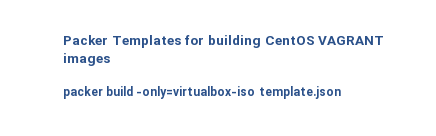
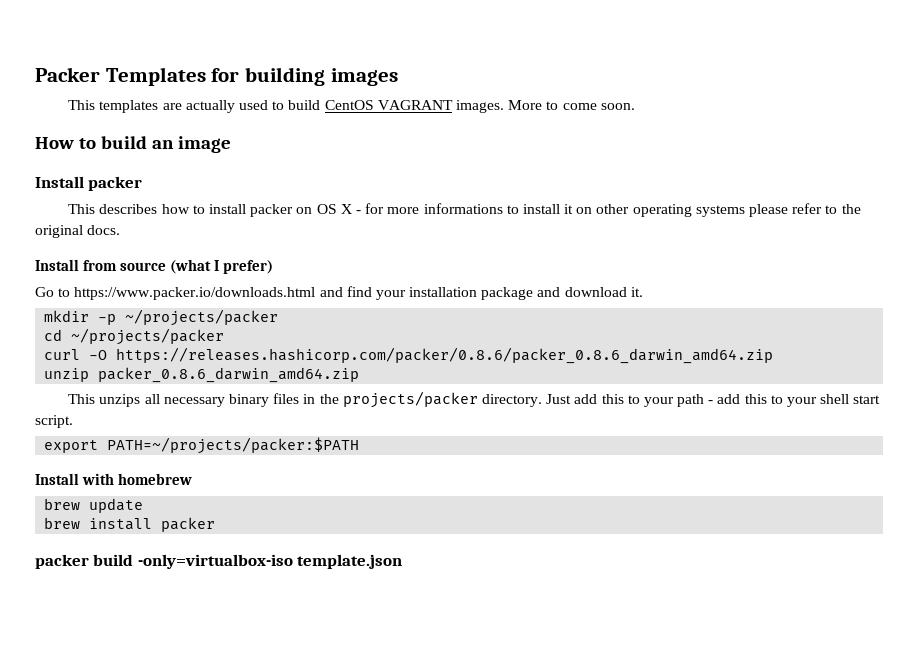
[264,36,385,45] [63,53,110,66] CentOS VAGRANT images -> [330,68,398,86] [68,100,635,113] [35,136,231,153] [35,176,143,191] [68,203,861,217] [35,225,121,238] [35,259,274,274] [35,286,643,300] [44,309,279,326] [44,328,225,345] [44,347,774,364] [44,367,360,383] [68,391,881,408] [35,415,73,428] [44,437,360,454] [35,473,193,485] [44,498,144,513] [44,517,216,532] images // This templates are actually used to build CentOS VAGRANT images. More to come soon. // How to build an image // Install packer // This describes how to install packer on OS X - for more informations to install it on other operating systems please refer to the original docs. // Install from source (what I prefer) // Go to https://www.packer.io/downloads.html and find your installation package and download it. // mkdir -p ~/projects/packer // cd ~/projects/packer // curl -O https://releases.hashicorp.com/packer/0.8.6/packer_0.8.6_darwin_amd64.zip // unzip packer_0.8.6_darwin_amd64.zip // This unzips all necessary binary files in the projects/packer directory. Just add this to your path - add this to your shell start script. // export PATH=~/projects/packer:$PATH // Install with homebrew // brew update // brew install packer

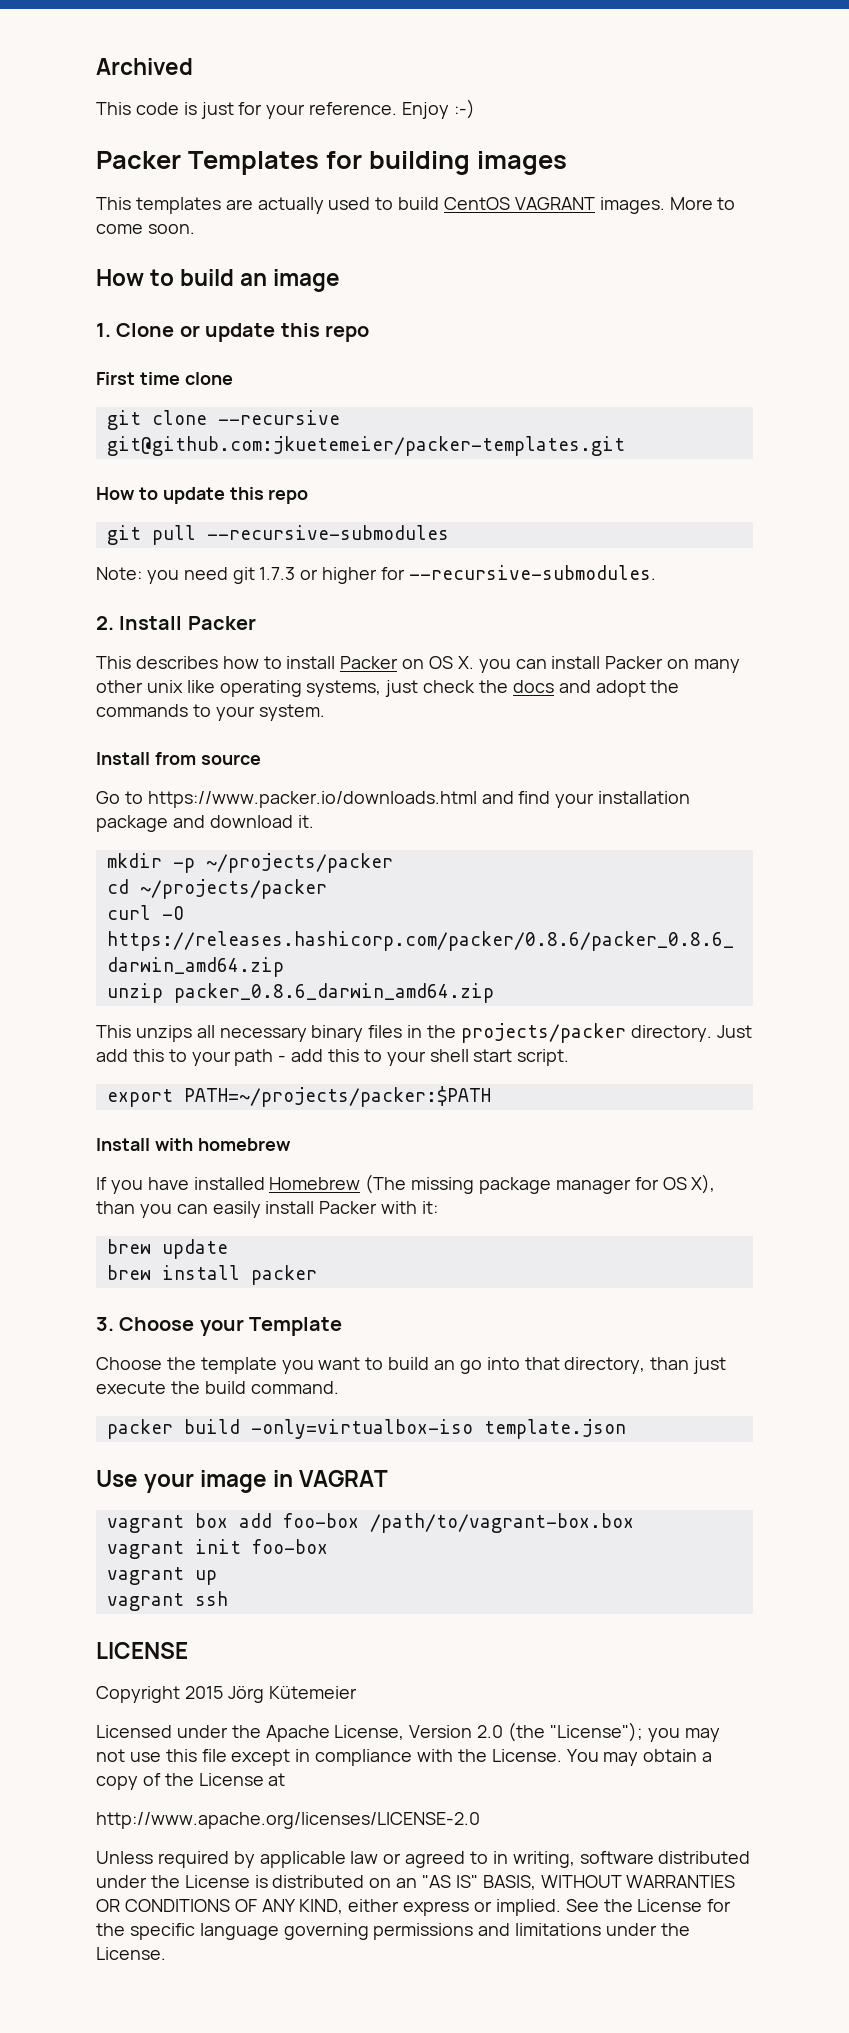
(35, 74) none -> [96,58,193,75] [96,99,475,119] Archived // This code is just for your reference. Enjoy :-) //
[35,176,143,191] Install packer -> [96,323,369,342] [96,372,233,385] [106,410,340,430] [106,436,625,456] [96,487,309,504] [106,525,449,545] [96,565,656,584] [96,616,256,630] 1. Clone or update this repo // First time clone // git clone --recursive git@github.com:jkuetemeier/packer-templates.git // How to update this repo // git pull --recursive-submodules // Note: you need git 1.7.3 or higher for --recursive-submodules. // 2. Install Packer
[250,204,294,217] packer -> [340,656,399,669] Packer
[340,203,861,217] [35,225,121,238] X - for more informations to install it on other operating systems please refer to the original docs. -> [457,656,741,673] [96,680,680,697] [96,704,325,721] X. you can install Packer on many other unix like operating systems, just check the docs and adopt the commands to your system.
[170,259,274,274] (what I prefer) -> (261, 759) none
(193, 479) none -> [96,1174,716,1194] [96,1201,439,1218] // If you have installed Homebrew (The missing package manager for OS X), than you can easily install Packer with it:
[35,554,403,569] packer build -only=virtualbox-iso template.json -> [96,1317,343,1336] [96,1357,727,1374] [96,1381,339,1394] [106,1419,626,1439] [96,1470,389,1493] [106,1513,634,1533] [106,1539,328,1559] [106,1567,217,1585] [106,1591,228,1611] [96,1642,188,1659] [96,1686,357,1703] [96,1722,720,1742] [96,1749,713,1766] [96,1773,286,1790] [96,1812,480,1829] [96,1851,751,1868] [96,1875,736,1890] [96,1899,732,1916] [96,1923,690,1940] [96,1947,166,1960] 3. Choose your Template // Choose the template you want to build an go into that directory, than just execute the build command. // packer build -only=virtualbox-iso template.json // Use your image in VAGRAT // vagrant box add foo-box /path/to/vagrant-box.box // vagrant init foo-box // vagrant up // vagrant ssh // LICENSE // Copyright 2015 Jörg Kütemeier // Licensed under the Apache License, Version 2.0 (the "License"); you may not use this file except in compliance with the License. You may obtain a copy of the License at // http://www.apache.org/licenses/LICENSE-2.0 // Unless required by applicable law or agreed to in writing, software distributed under the License is distributed on an "AS IS" BASIS, WITHOUT WARRANTIES OR CONDITIONS OF ANY KIND, either express or implied. See the License for the specific language governing permissions and limitations under the License.

